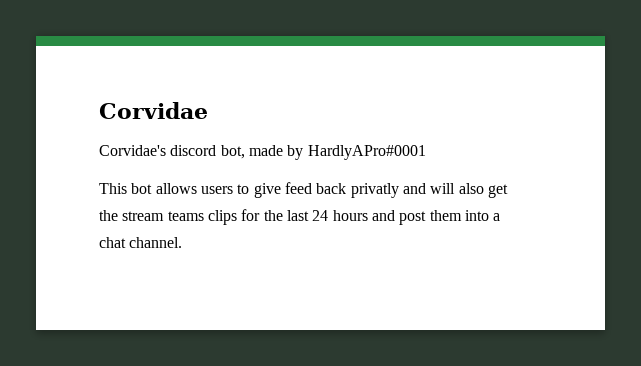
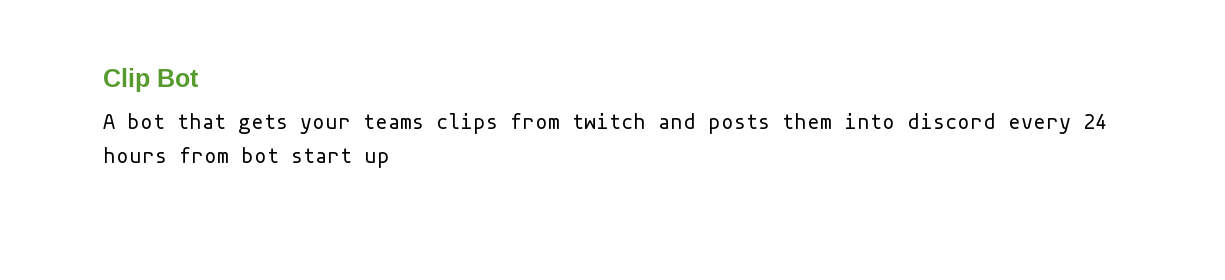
[99,102,208,119] [99,145,426,160] [99,182,508,198] [99,209,501,225] [99,237,183,248] Corvidae // Corvidae's discord bot, made by HardlyAPro#0001 // This bot allows users to give feed back privatly and will also get the stream teams clips for the last 24 hours and post them into a chat channel. -> [103,68,199,92] [103,113,1107,134] [103,147,390,168] Clip Bot // A bot that gets your teams clips from twitch and posts them into discord every 24 hours from bot start up

